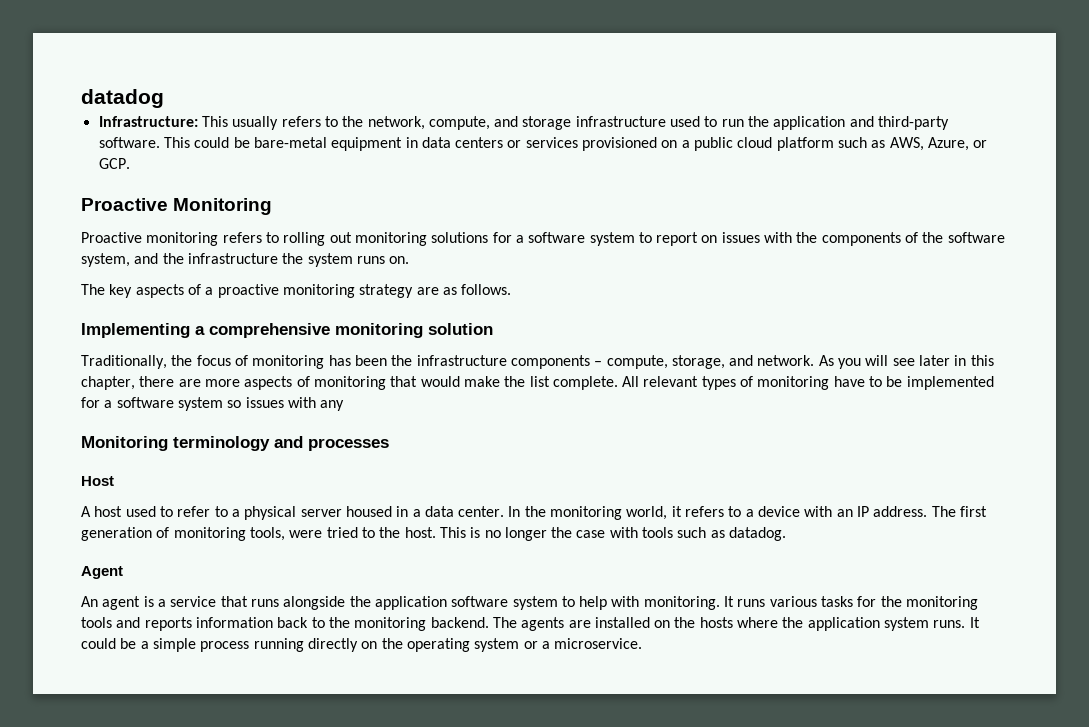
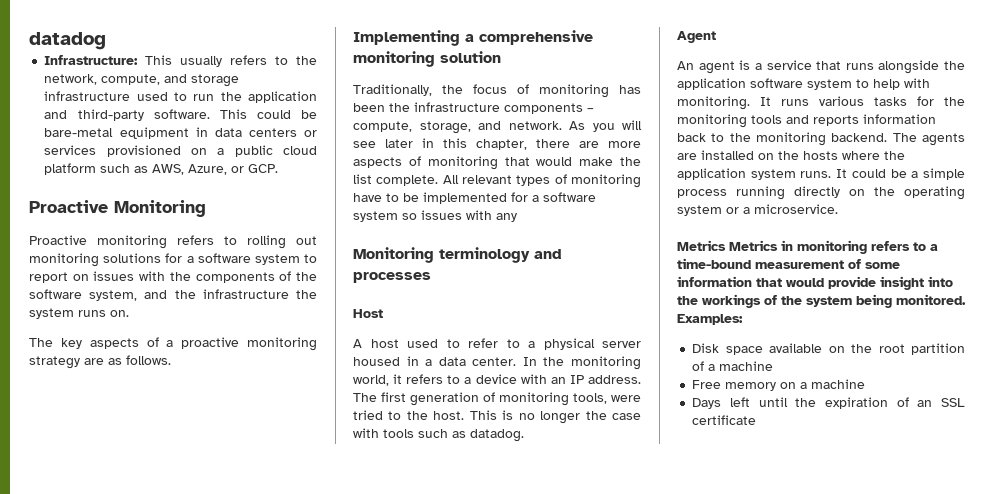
(643, 643) none -> [677,240,938,254] [677,258,900,269] [677,276,953,290] [677,294,966,308] [677,314,743,325] [692,343,965,355] [692,361,774,371] [692,379,866,391] [692,397,965,409] [692,415,757,425] // Metrics Metrics in monitoring refers to a time-bound measurement of some information that would provide insight into the workings of the system being monitored. Examples: // Disk space available on the root partition of a machine // Free memory on a machine // Days left until the expiration of an SSL certificate

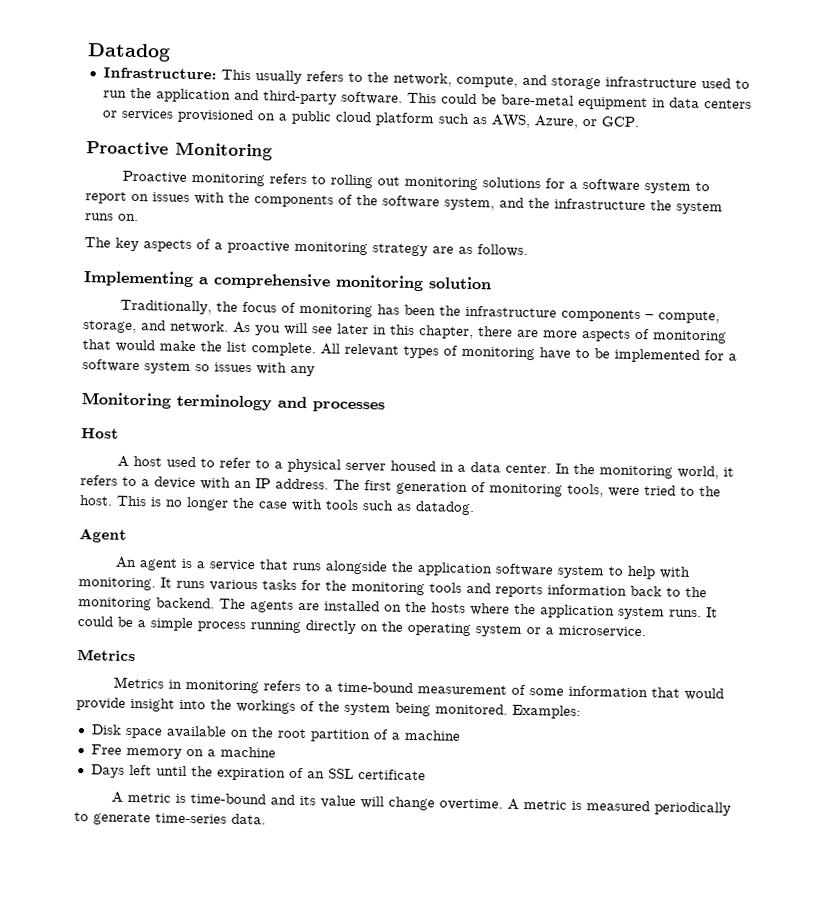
[29,32,106,50] datadog -> [87,43,171,62] Datadog
(726, 245) none -> (136, 655) //
(757, 420) none -> [110,791,731,816] [74,812,266,826] // A metric is time-bound and its value will change overtime. A metric is measured periodically to generate time-series data.

